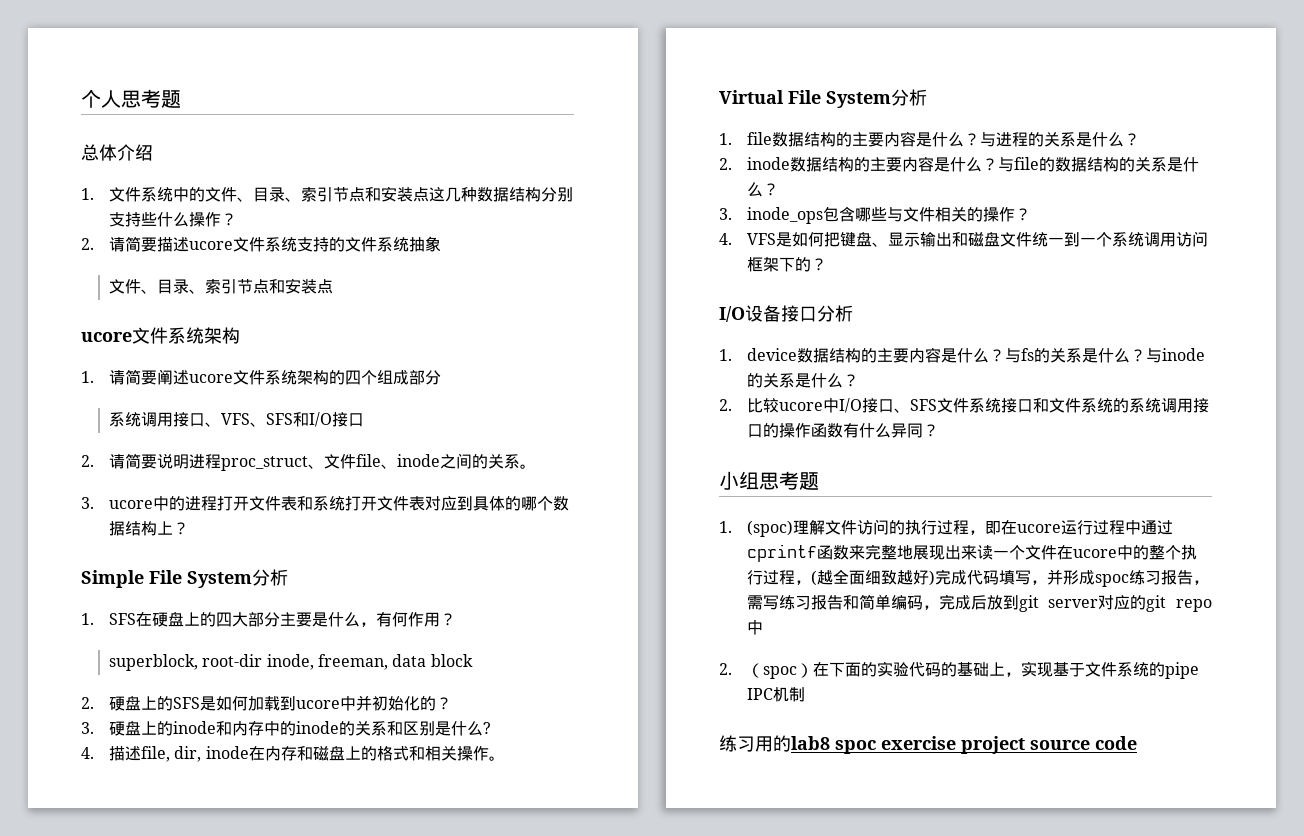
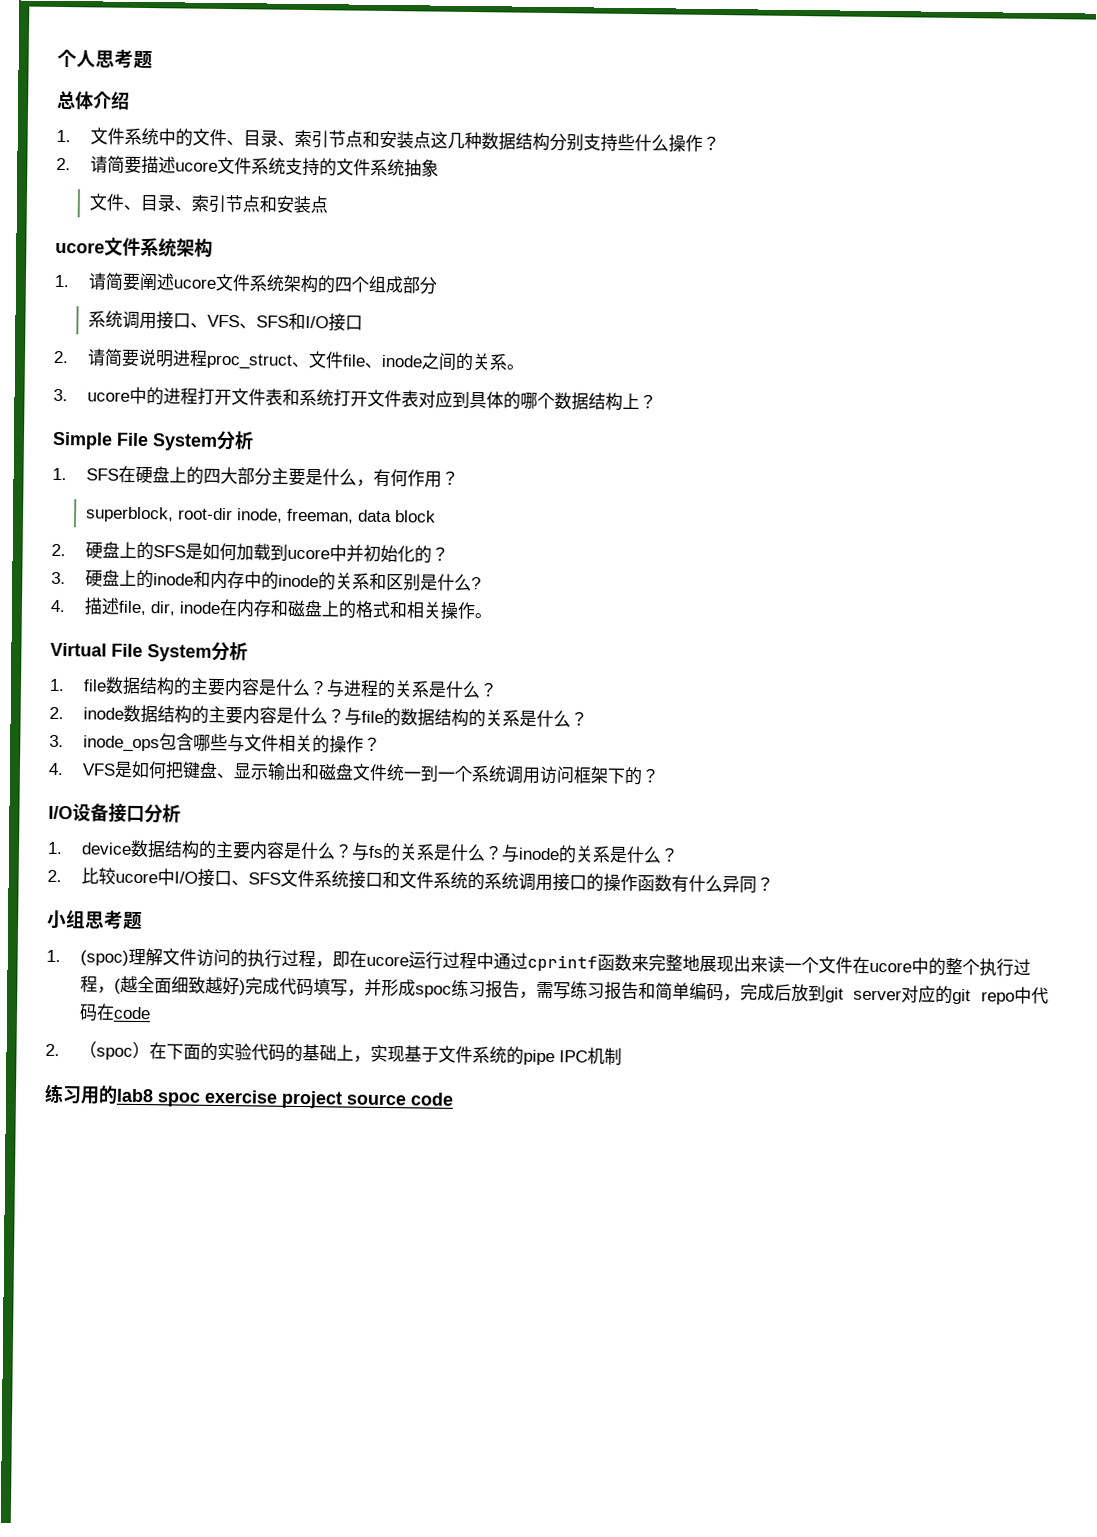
(763, 627) none -> [1031,986,1049,1005] [78,1003,151,1022] 代码在code

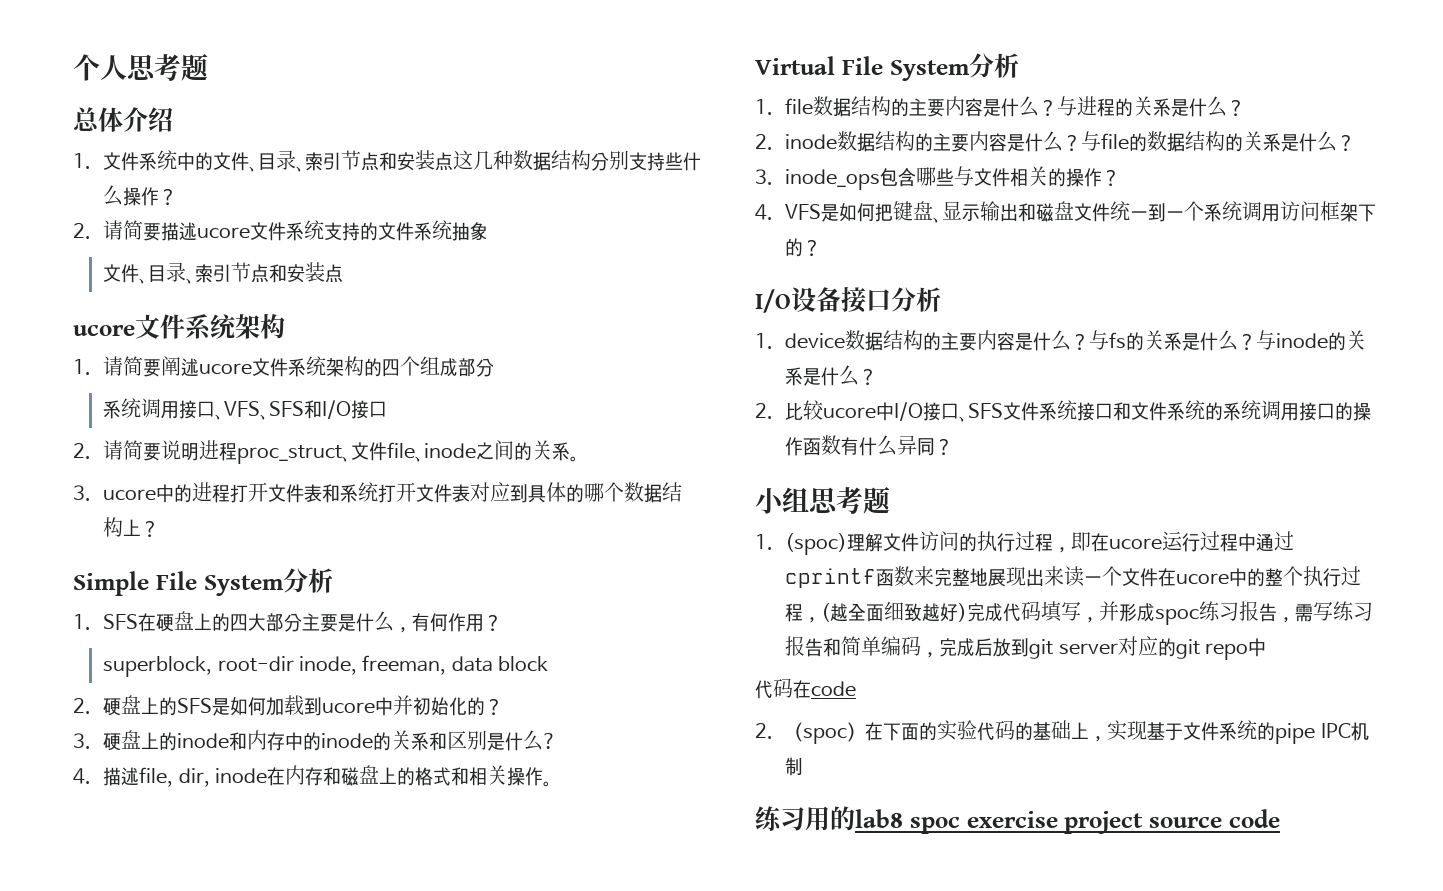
(1032, 995) none -> (1267, 647) //

